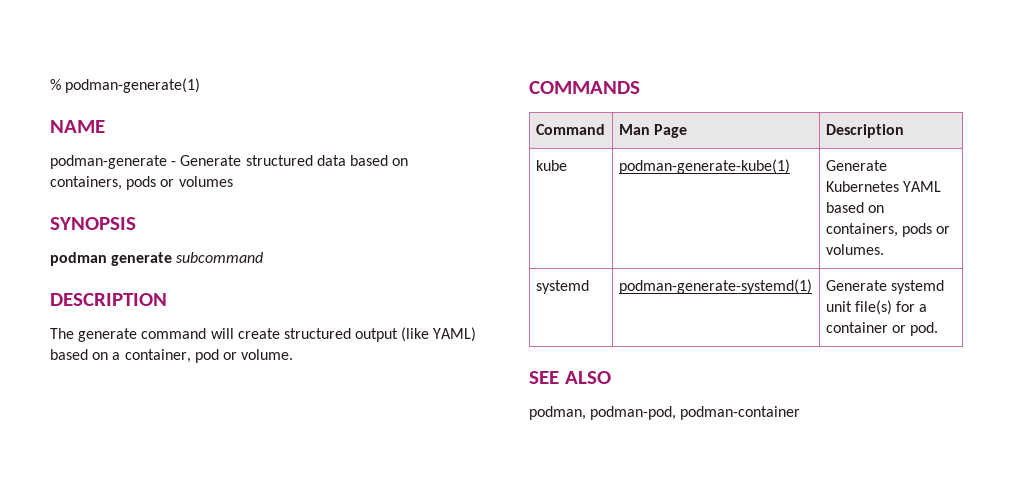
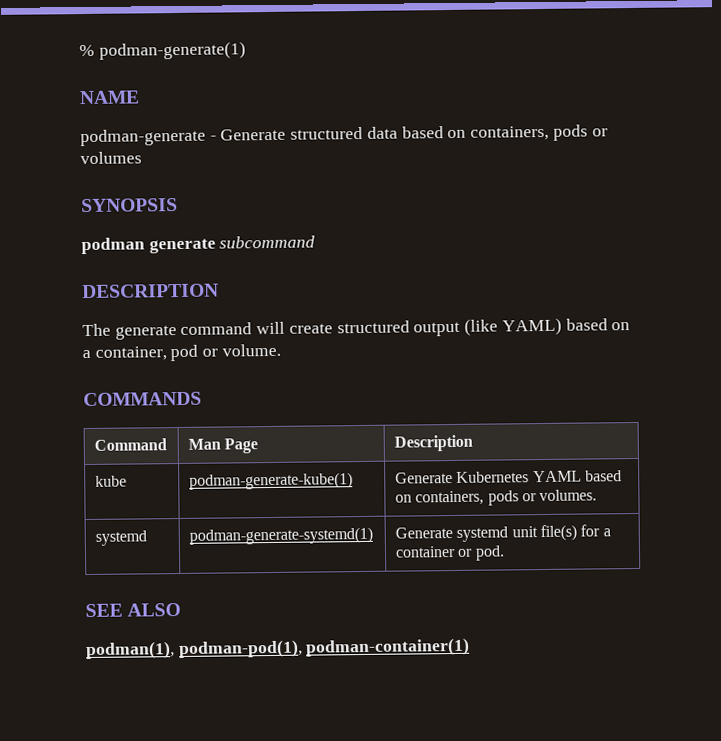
[529,406,801,420] podman, podman-pod, podman-container -> [85,637,471,660] podman(1), podman-pod(1), podman-container(1)

